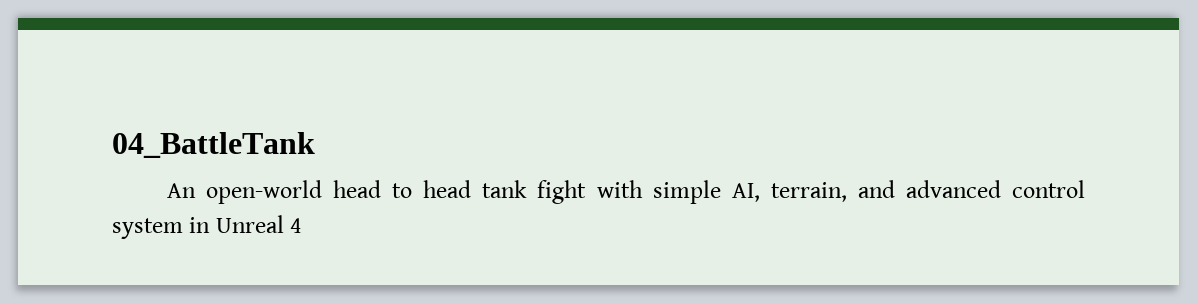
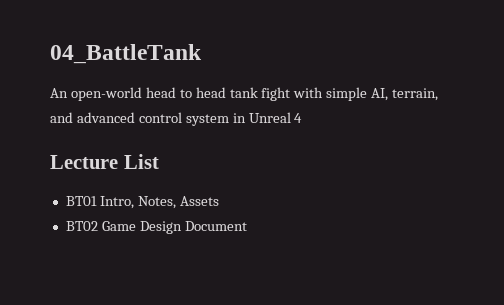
(303, 225) none -> [50,154,159,169] [65,196,219,209] [65,221,247,234] // Lecture List // BT01 Intro, Notes, Assets // BT02 Game Design Document

